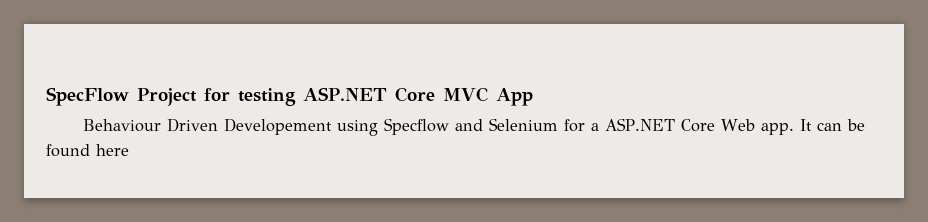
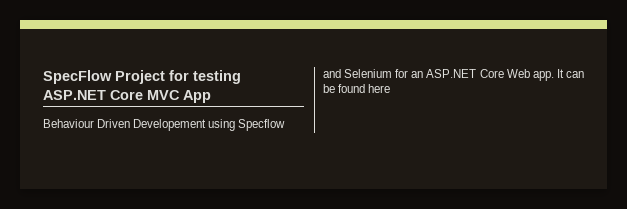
[590,123,599,131] a -> [411,71,424,78] an

